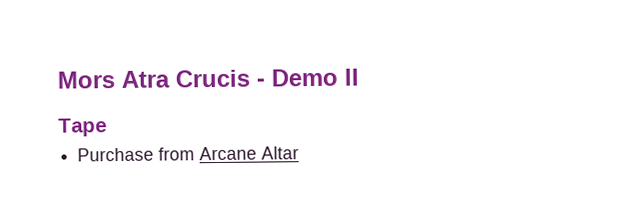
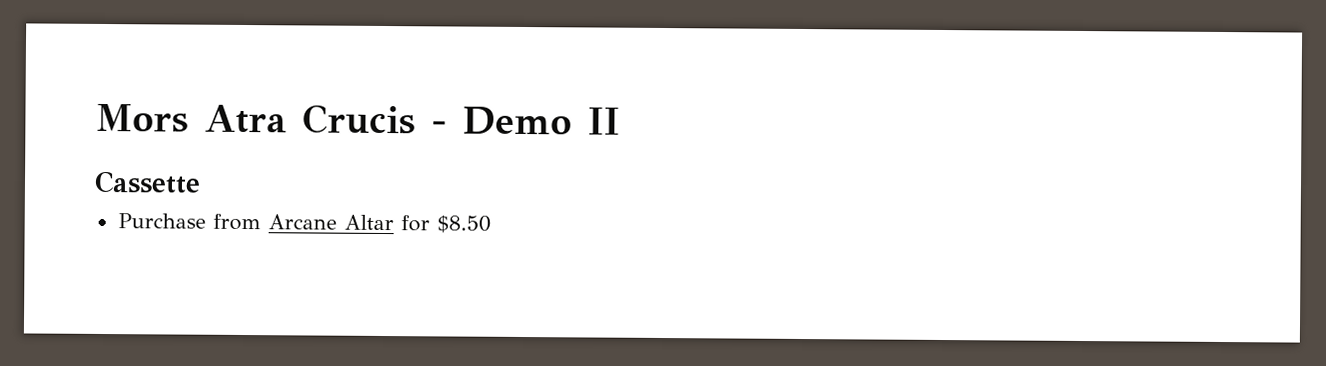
[58,118,107,137] Tape -> [94,170,201,194] Cassette
(300, 153) none -> [400,215,491,233] for $8.50

